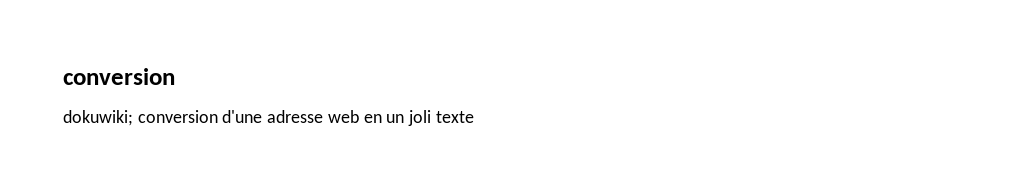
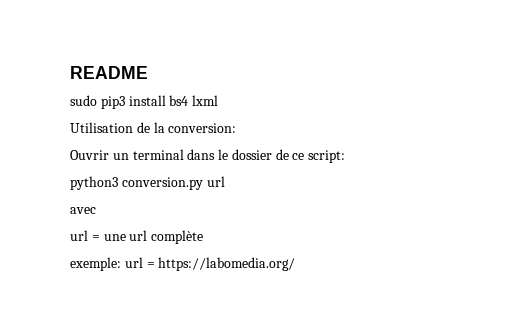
[63,68,175,85] [63,110,474,126] conversion // dokuwiki; conversion d'une adresse web en un joli texte -> [70,66,148,79] [70,95,219,109] [70,122,237,133] [70,149,346,163] [70,176,225,190] [70,207,96,214] [70,230,204,244] [70,257,296,271] README // sudo pip3 install bs4 lxml // Utilisation de la conversion: // Ouvrir un terminal dans le dossier de ce script: // python3 conversion.py url // avec // url = une url complète // exemple: url = https://labomedia.org/

